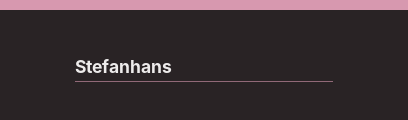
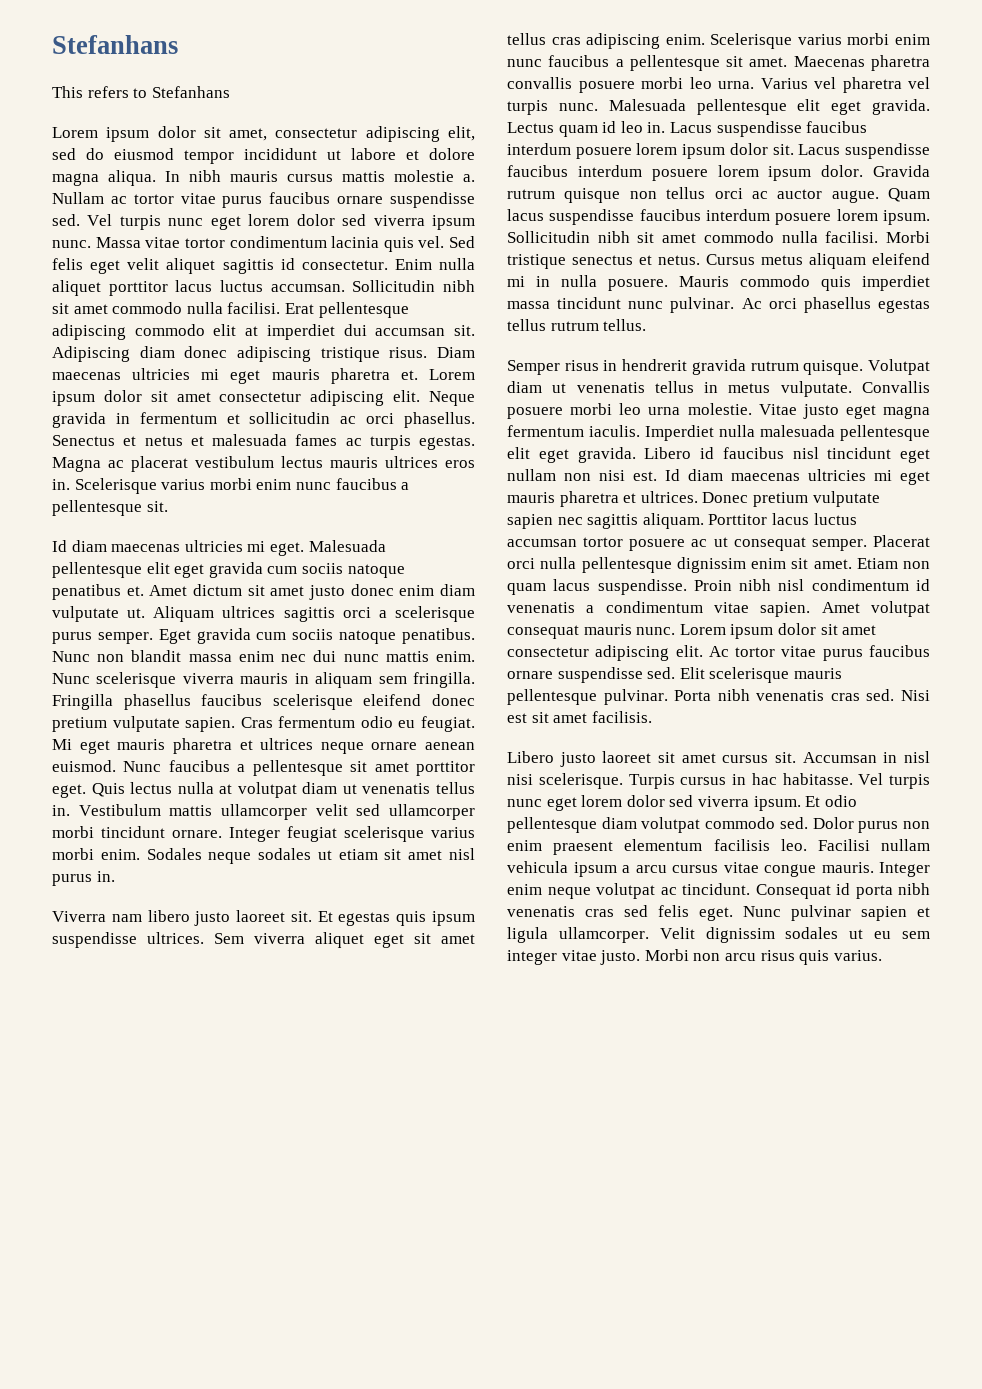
[75,59,172,73] Stefanhans -> [52,35,178,54] [52,86,230,98] [52,126,475,142] [52,148,475,164] [52,170,475,186] [52,192,475,208] [52,214,476,230] [52,236,475,252] [52,258,475,274] [52,280,475,296] [52,302,409,318] [52,324,476,340] [52,346,476,362] [52,368,476,384] [52,390,475,406] [52,412,475,428] [52,434,475,450] [52,456,475,472] [52,478,410,494] [52,500,168,516] [52,540,386,556] [52,562,405,578] [52,584,476,600] [52,606,476,622] [52,628,475,644] [52,650,476,662] [52,672,475,688] [52,694,475,710] [52,716,475,732] [52,738,475,754] [52,760,475,776] [52,782,475,798] [52,804,475,820] [52,826,475,842] [52,848,475,864] [52,871,115,886] [52,910,475,926] [52,932,475,948] [507,33,930,49] [507,55,930,71] [507,77,930,93] [507,99,930,115] [507,121,868,137] [507,143,930,159] [507,165,930,181] [507,187,930,203] [507,209,930,225] [507,231,930,243] [507,253,930,269] [507,275,930,291] [507,297,930,313] [507,319,647,331] [507,359,930,375] [507,381,930,397] [507,403,930,419] [507,425,930,441] [507,447,930,463] [507,469,930,485] [507,491,880,507] [507,513,857,529] [507,535,930,551] [507,557,930,573] [507,579,930,595] [507,601,930,617] [507,623,877,639] [507,645,930,661] [507,667,842,683] [507,689,930,705] [507,711,652,723] [507,751,930,767] [507,773,930,789] [507,795,857,811] [507,817,930,833] [507,839,930,855] [507,861,930,877] [507,883,930,899] [507,905,930,921] [507,927,930,943] [507,949,882,965] Stefanhans // This refers to Stefanhans // Lorem ipsum dolor sit amet, consectetur adipiscing elit, sed do eiusmod tempor incididunt ut labore et dolore magna aliqua. In nibh mauris cursus mattis molestie a. Nullam ac tortor vitae purus faucibus ornare suspendisse sed. Vel turpis nunc eget lorem dolor sed viverra ipsum nunc. Massa vitae tortor condimentum lacinia quis vel. Sed felis eget velit aliquet sagittis id consectetur. Enim nulla aliquet porttitor lacus luctus accumsan. Sollicitudin nibh sit amet commodo nulla facilisi. Erat pellentesque adipiscing commodo elit at imperdiet dui accumsan sit. Adipiscing diam donec adipiscing tristique risus. Diam maecenas ultricies mi eget mauris pharetra et. Lorem ipsum dolor sit amet consectetur adipiscing elit. Neque gravida in fermentum et sollicitudin ac orci phasellus. Senectus et netus et malesuada fames ac turpis egestas. Magna ac placerat vestibulum lectus mauris ultrices eros in. Scelerisque varius morbi enim nunc faucibus a pellentesque sit. // Id diam maecenas ultricies mi eget. Malesuada pellentesque elit eget gravida cum sociis natoque penatibus et. Amet dictum sit amet justo donec enim diam vulputate ut. Aliquam ultrices sagittis orci a scelerisque purus semper. Eget gravida cum sociis natoque penatibus. Nunc non blandit massa enim nec dui nunc mattis enim. Nunc scelerisque viverra mauris in aliquam sem fringilla. Fringilla phasellus faucibus scelerisque eleifend donec pretium vulputate sapien. Cras fermentum odio eu feugiat. Mi eget mauris pharetra et ultrices neque ornare aenean euismod. Nunc faucibus a pellentesque sit amet porttitor eget. Quis lectus nulla at volutpat diam ut venenatis tellus in. Vestibulum mattis ullamcorper velit sed ullamcorper morbi tincidunt ornare. Integer feugiat scelerisque varius morbi enim. Sodales neque sodales ut etiam sit amet nisl purus in. // Viverra nam libero justo laoreet sit. Et egestas quis ipsum suspendisse ultrices. Sem viverra aliquet eget sit amet tellus cras adipiscing enim. Scelerisque varius morbi enim nunc faucibus a pellentesque sit amet. Maecenas pharetra convallis posuere morbi leo urna. Varius vel pharetra vel turpis nunc. Malesuada pellentesque elit eget gravida. Lectus quam id leo in. Lacus suspendisse faucibus interdum posuere lorem ipsum dolor sit. Lacus suspendisse faucibus interdum posuere lorem ipsum dolor. Gravida rutrum quisque non tellus orci ac auctor augue. Quam lacus suspendisse faucibus interdum posuere lorem ipsum. Sollicitudin nibh sit amet commodo nulla facilisi. Morbi tristique senectus et netus. Cursus metus aliquam eleifend mi in nulla posuere. Mauris commodo quis imperdiet massa tincidunt nunc pulvinar. Ac orci phasellus egestas tellus rutrum tellus. // Semper risus in hendrerit gravida rutrum quisque. Volutpat diam ut venenatis tellus in metus vulputate. Convallis posuere morbi leo urna molestie. Vitae justo eget magna fermentum iaculis. Imperdiet nulla malesuada pellentesque elit eget gravida. Libero id faucibus nisl tincidunt eget nullam non nisi est. Id diam maecenas ultricies mi eget mauris pharetra et ultrices. Donec pretium vulputate sapien nec sagittis aliquam. Porttitor lacus luctus accumsan tortor posuere ac ut consequat semper. Placerat orci nulla pellentesque dignissim enim sit amet. Etiam non quam lacus suspendisse. Proin nibh nisl condimentum id venenatis a condimentum vitae sapien. Amet volutpat consequat mauris nunc. Lorem ipsum dolor sit amet consectetur adipiscing elit. Ac tortor vitae purus faucibus ornare suspendisse sed. Elit scelerisque mauris pellentesque pulvinar. Porta nibh venenatis cras sed. Nisi est sit amet facilisis. // Libero justo laoreet sit amet cursus sit. Accumsan in nisl nisi scelerisque. Turpis cursus in hac habitasse. Vel turpis nunc eget lorem dolor sed viverra ipsum. Et odio pellentesque diam volutpat commodo sed. Dolor purus non enim praesent elementum facilisis leo. Facilisi nullam vehicula ipsum a arcu cursus vitae congue mauris. Integer enim neque volutpat ac tincidunt. Consequat id porta nibh venenatis cras sed felis eget. Nunc pulvinar sapien et ligula ullamcorper. Velit dignissim sodales ut eu sem integer vitae justo. Morbi non arcu risus quis varius.

